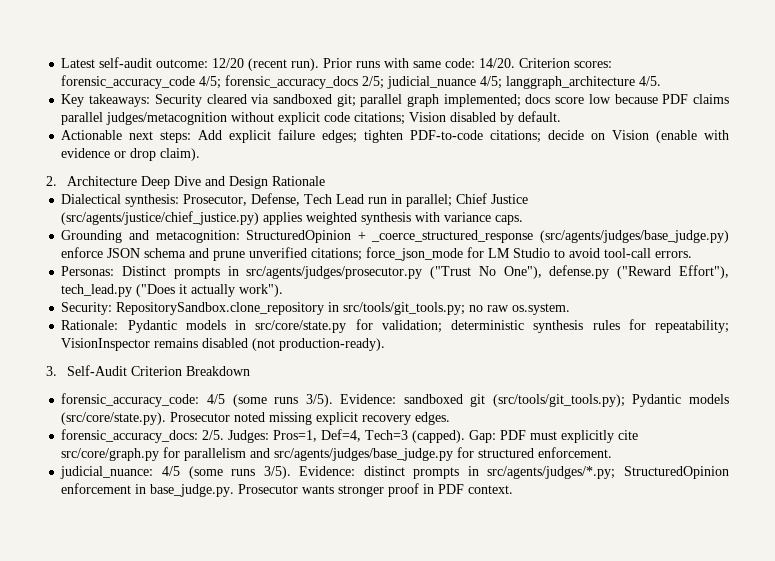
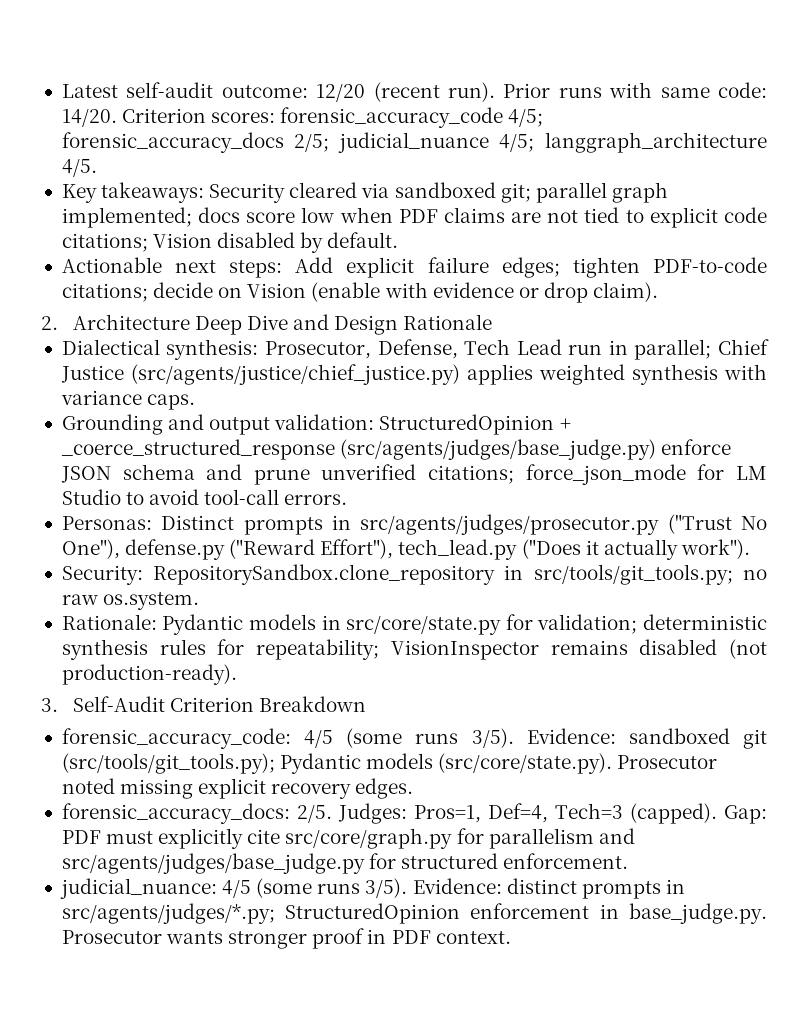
[614,94,658,104] because -> [339,207,393,223] when
[61,112,275,125] parallel judges/metacognition without -> [511,207,644,223] are not tied to
[155,230,240,243] metacognition: -> [209,414,375,435] output validation:

